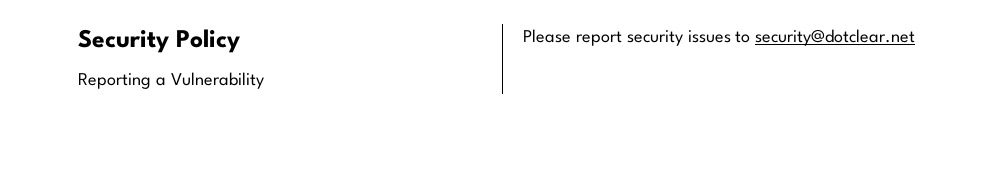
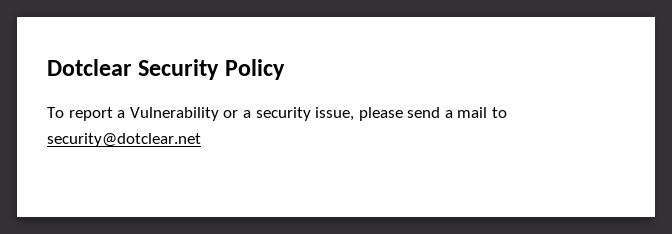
(78, 41) none -> [47,59,132,76] Dotclear
[78,73,151,89] Reporting -> [47,107,113,121] To report
[523,29,731,46] // Please report security issues -> [223,107,488,121] or a security issue, please send a mail

